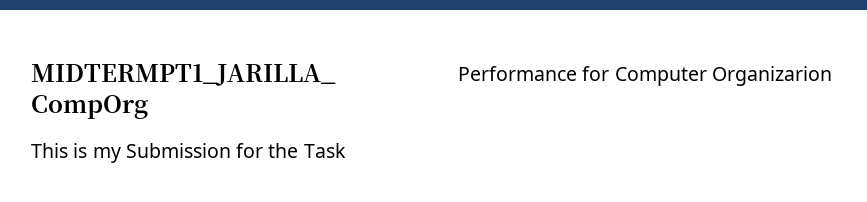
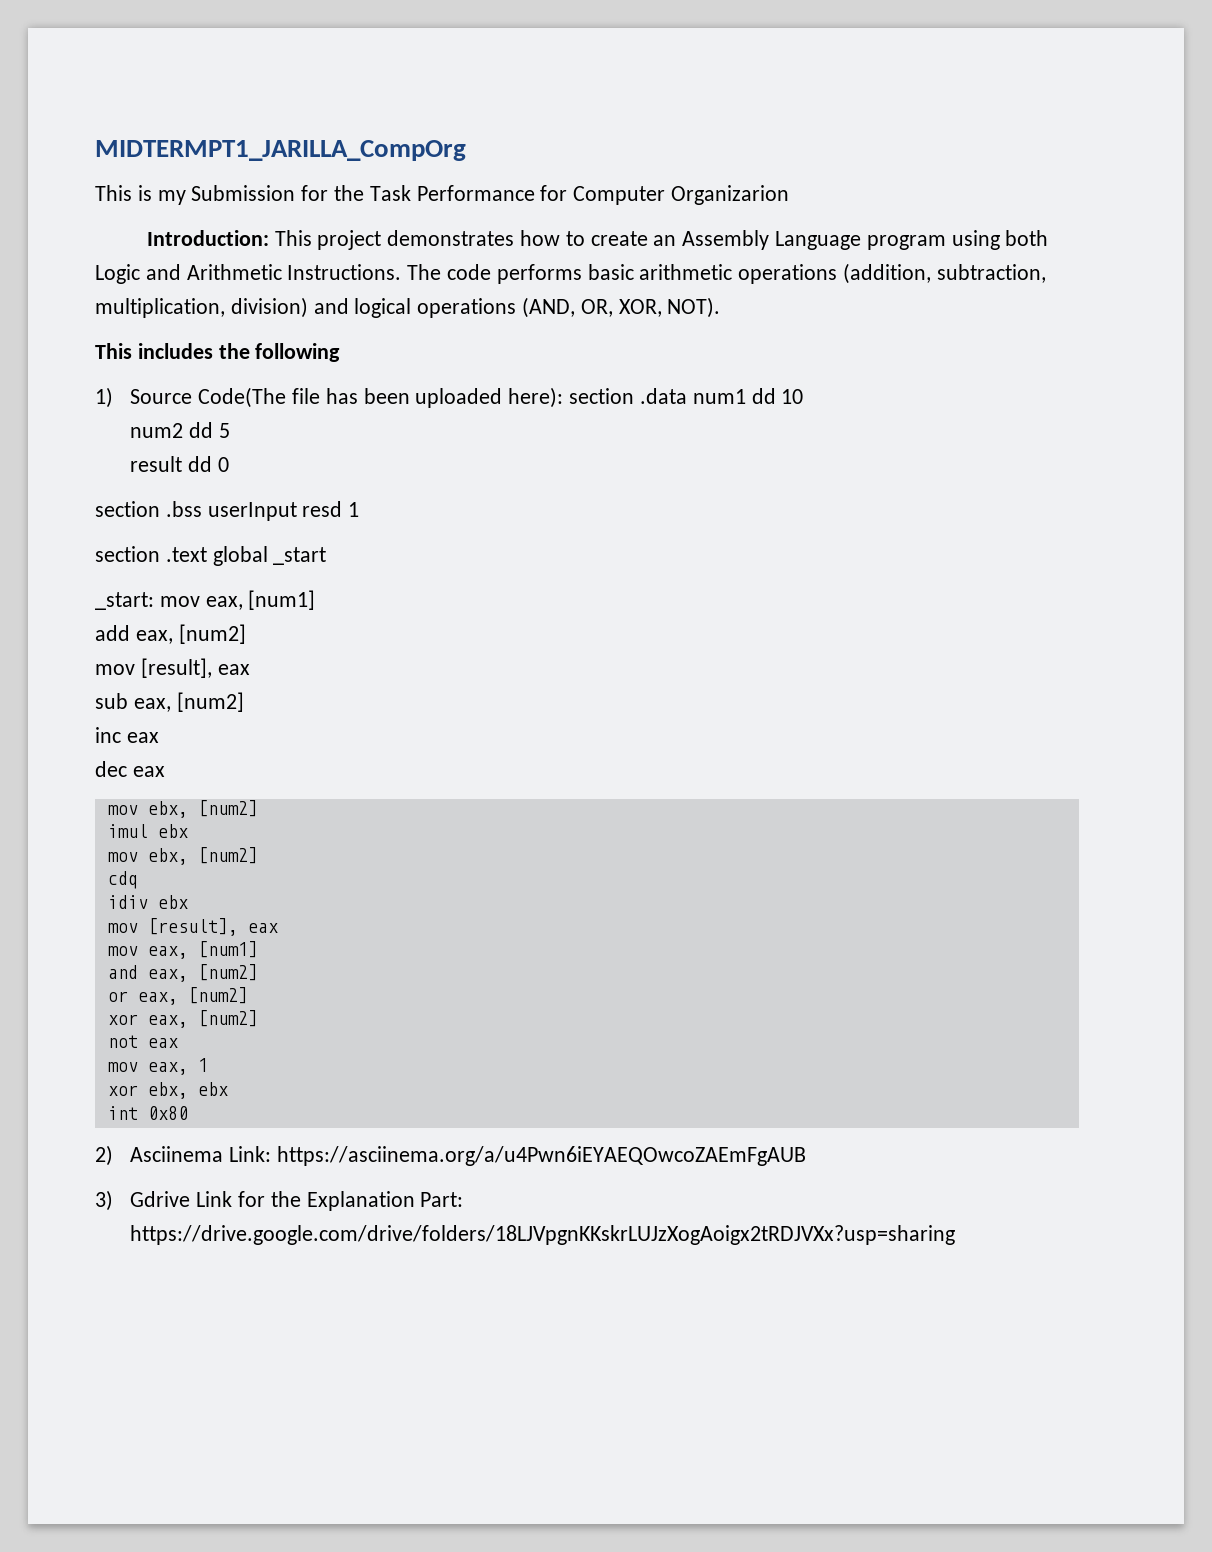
(832, 76) none -> [146,230,1049,250] [95,263,1046,284] [95,297,721,318] [95,343,341,362] [95,387,804,408] [130,422,231,438] [130,456,230,472] [95,501,360,521] [95,546,327,566] [95,590,316,610] [95,624,246,644] [95,658,250,678] [95,692,244,712] [95,727,159,743] [95,761,165,777] [107,800,258,818] [107,824,188,838] [107,847,258,865] [107,871,138,889] [107,895,188,909] [107,918,278,936] [107,941,258,959] [107,964,258,982] [107,987,248,1005] [107,1010,258,1028] [107,1035,178,1048] [107,1058,208,1075] [107,1082,228,1099] [107,1106,188,1120] [95,1145,807,1166] [95,1190,464,1211] [130,1225,956,1245] // Introduction: This project demonstrates how to create an Assembly Language program using both Logic and Arithmetic Instructions. The code performs basic arithmetic operations (addition, subtraction, multiplication, division) and logical operations (AND, OR, XOR, NOT). // This includes the following // 1) Source Code(The file has been uploaded here): section .data num1 dd 10 // num2 dd 5 // result dd 0 // section .bss userInput resd 1 // section .text global _start // _start: mov eax, [num1] // add eax, [num2] // mov [result], eax // sub eax, [num2] // inc eax // dec eax // mov ebx, [num2] // imul ebx // mov ebx, [num2] // cdq // idiv ebx // mov [result], eax // mov eax, [num1] // and eax, [num2] // or eax, [num2] // xor eax, [num2] // not eax // mov eax, 1 // xor ebx, ebx // int 0x80 // 2) Asciinema Link: https://asciinema.org/a/u4Pwn6iEYAEQOwcoZAEmFgAUB // 3) Gdrive Link for the Explanation Part: https://drive.google.com/drive/folders/18LJVpgnKKskrLUJzXogAoigx2tRDJVXx?usp=sharing

